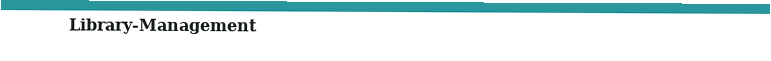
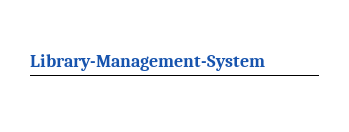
[68,18,258,35] Library-Management -> [30,54,265,71] Library-Management-System

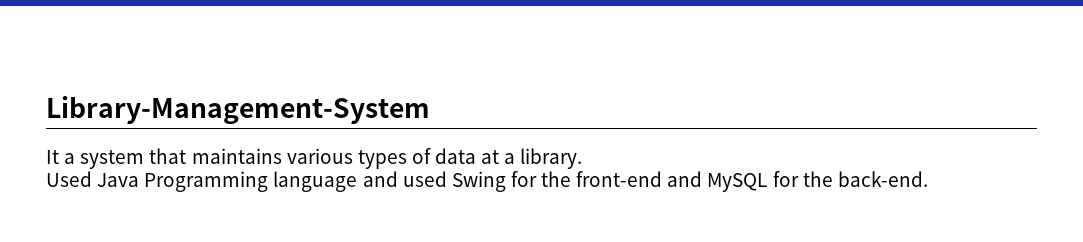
(265, 62) none -> [46,148,583,169] [46,171,928,192] // It a system that maintains various types of data at a library. // Used Java Programming language and used Swing for the front-end and MySQL for the back-end.

